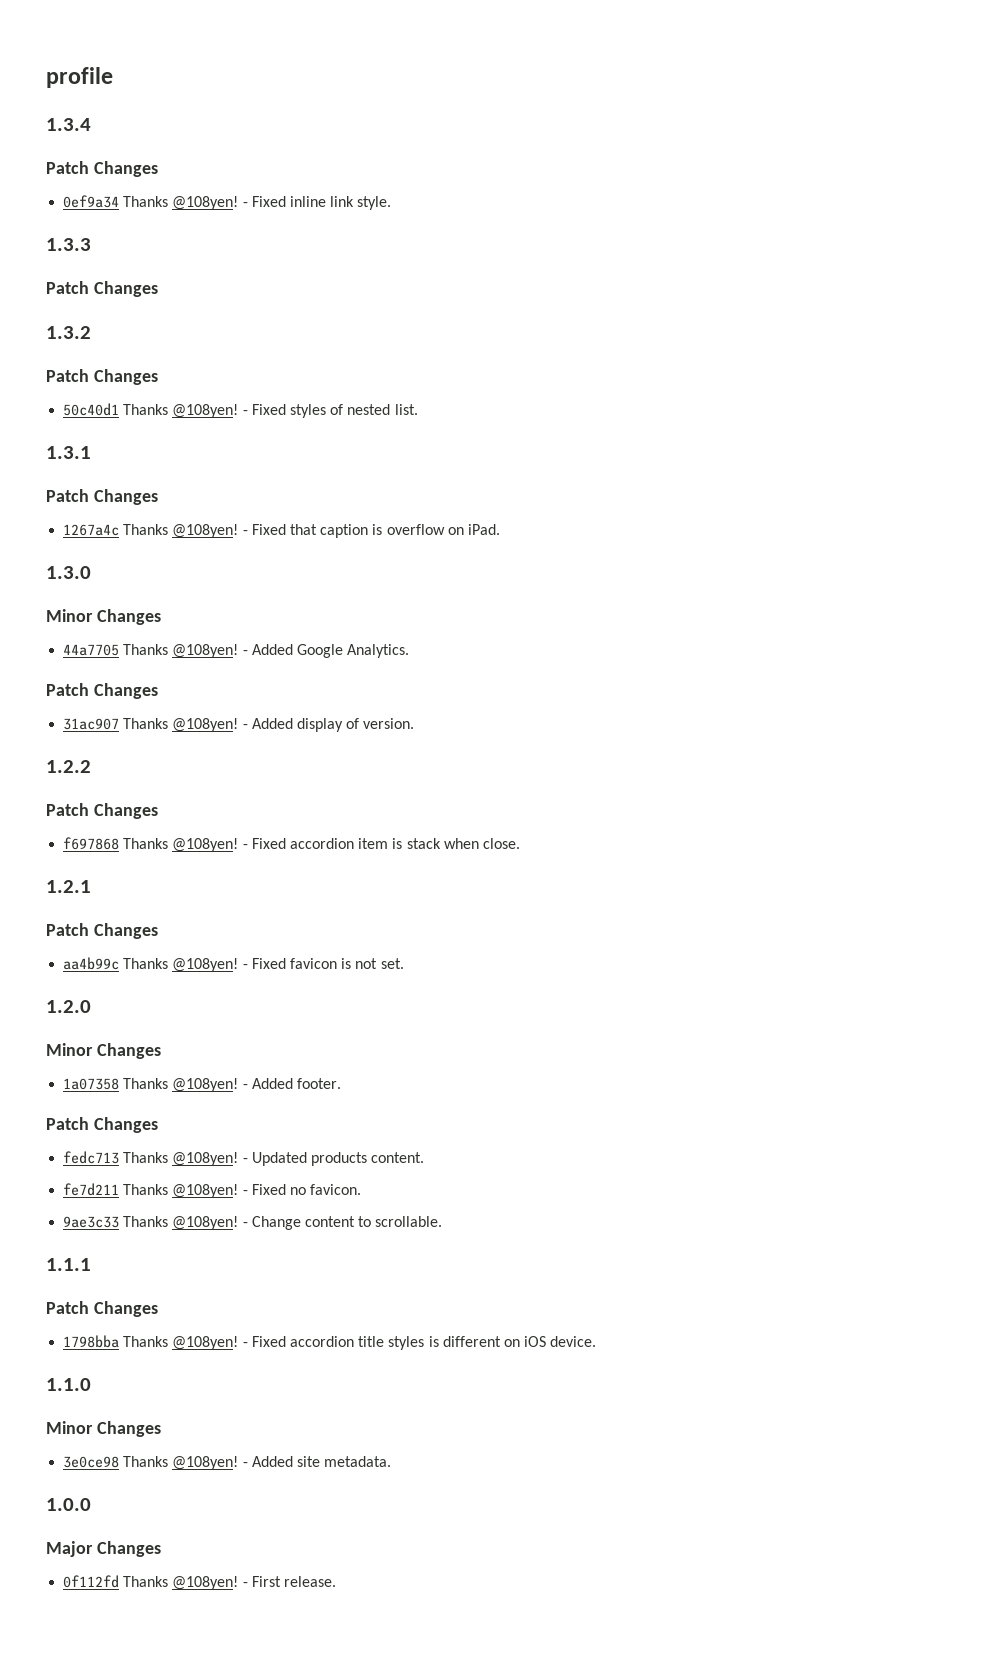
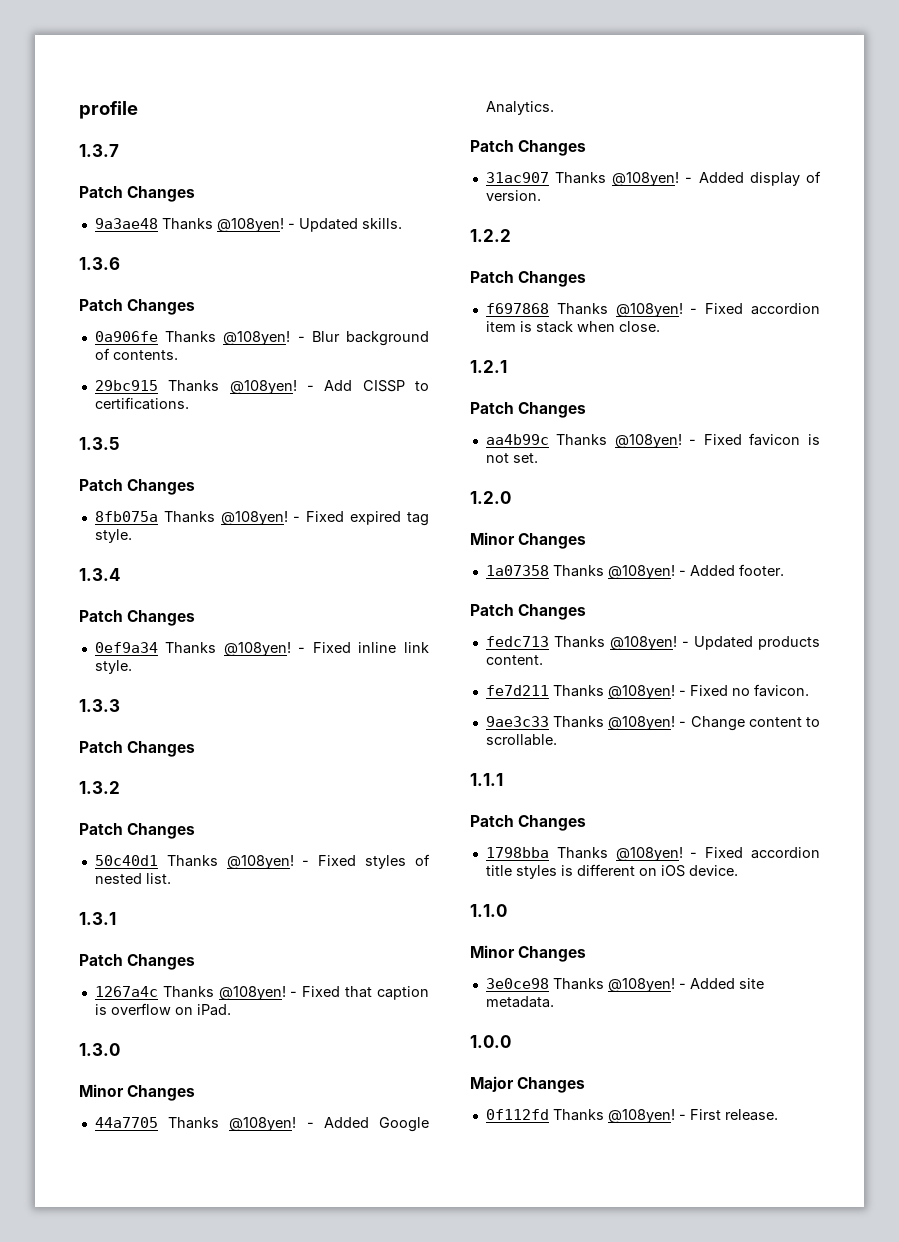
(113, 77) none -> [79,144,119,157] [79,186,196,202] [94,218,402,232] [79,257,120,270] [79,299,196,315] [94,331,430,346] [94,348,178,360] [94,380,430,394] [94,397,189,410] [79,437,120,450] [79,479,196,495] [94,511,430,526] [94,529,132,543] // 1.3.7 // Patch Changes // 9a3ae48 Thanks @108yen! - Updated skills. // 1.3.6 // Patch Changes // 0a906fe Thanks @108yen! - Blur background of contents. // 29bc915 Thanks @108yen! - Add CISSP to certifications. // 1.3.5 // Patch Changes // 8fb075a Thanks @108yen! - Fixed expired tag style.

